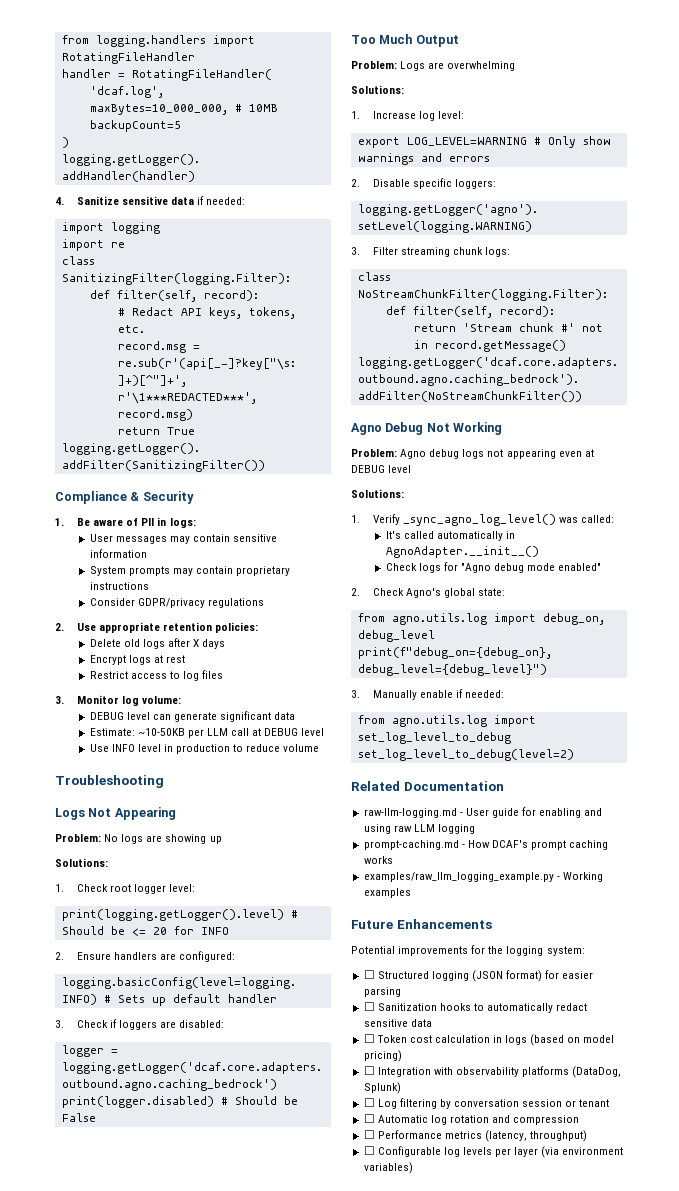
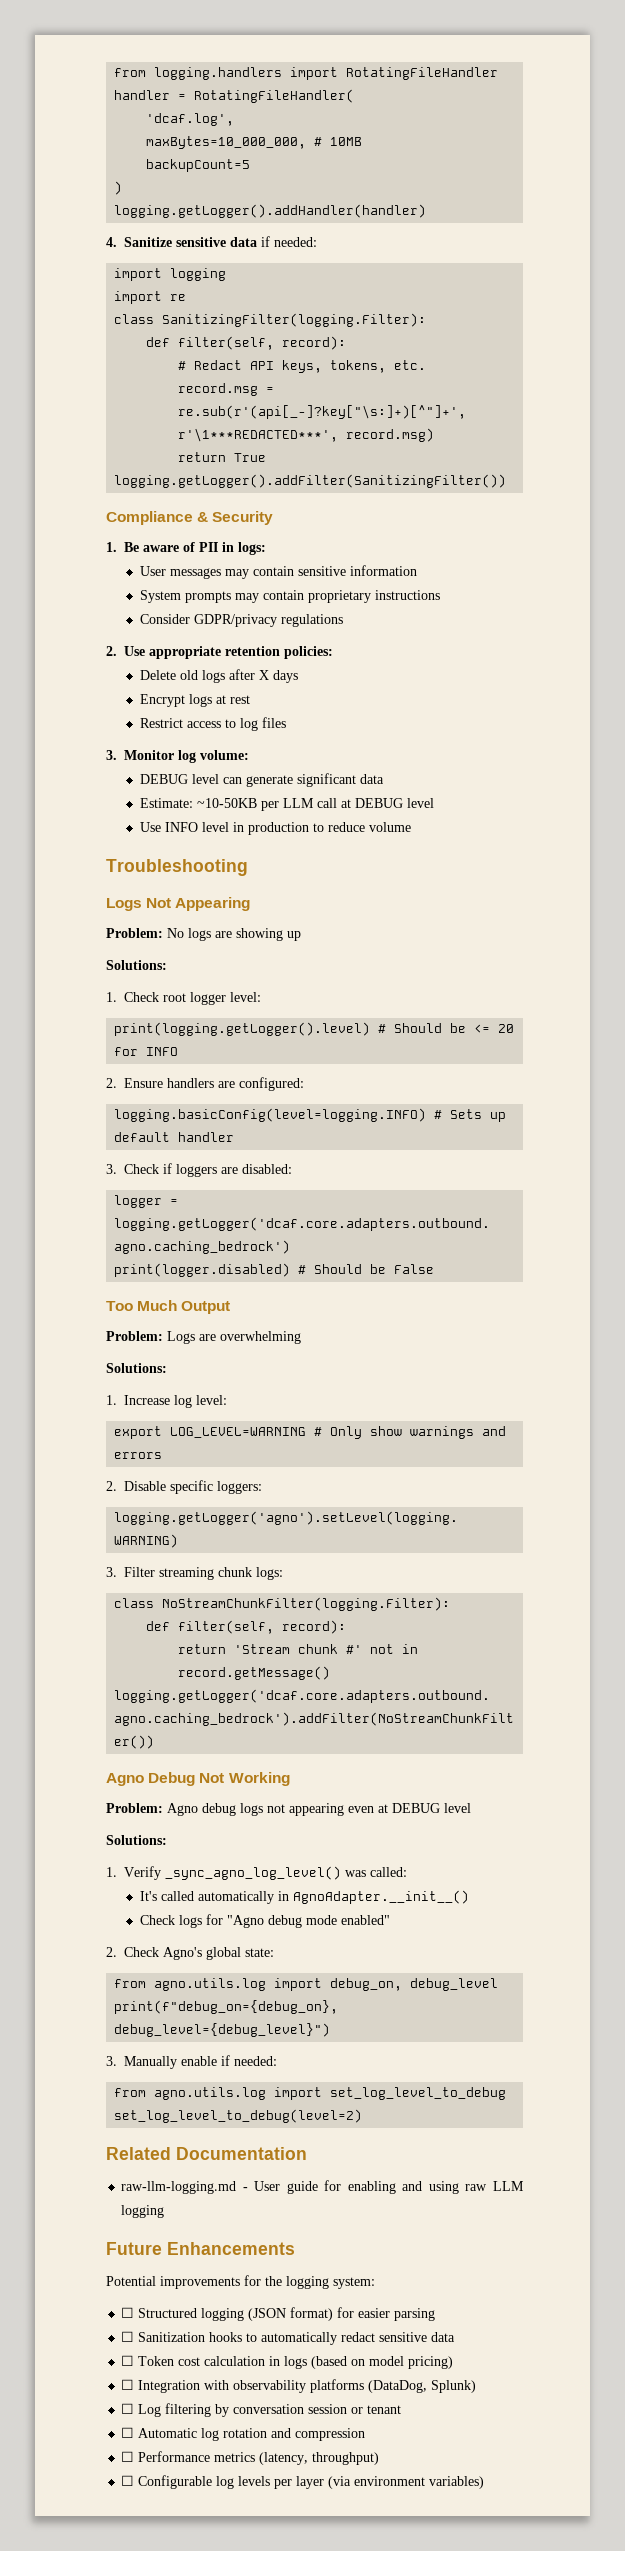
[363,840,609,850] [363,856,393,864] [363,872,603,882] [363,888,411,898] // prompt-caching.md - How DCAF's prompt caching works // examples/raw_llm_logging_example.py - Working examples -> (165, 2211) none

